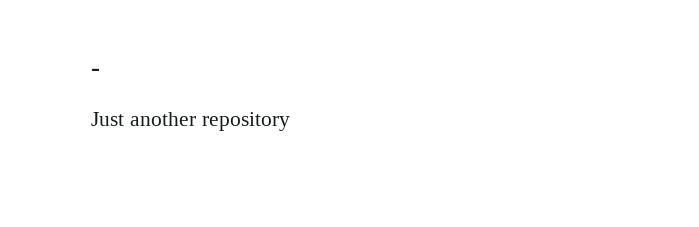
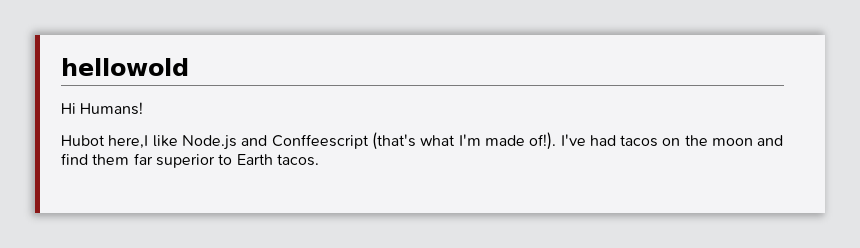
[91,68,100,76] [91,112,290,131] - // Just another repository -> [61,58,189,76] [61,102,144,115] [61,132,784,150] [61,153,319,168] hellowold // Hi Humans! // Hubot here,I like Node.js and Conffeescript (that's what I'm made of!). I've had tacos on the moon and find them far superior to Earth tacos.

